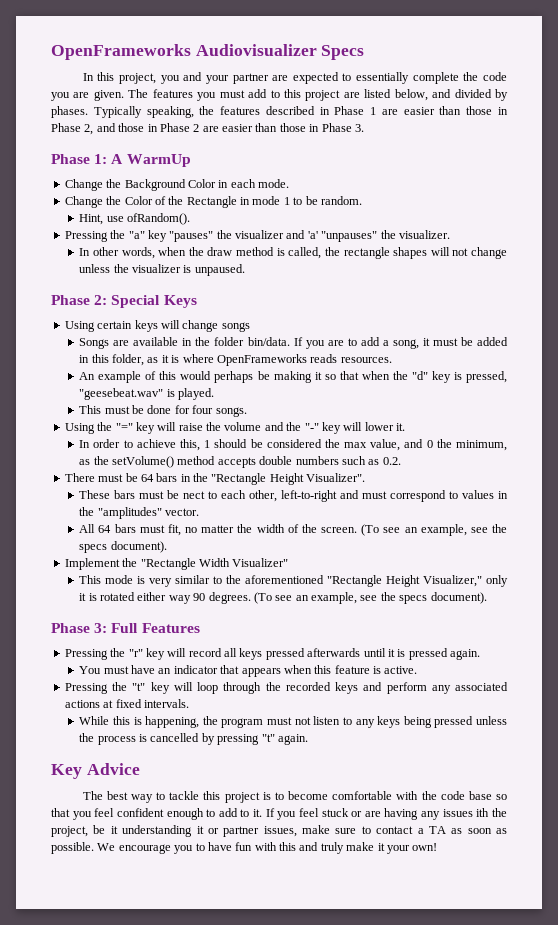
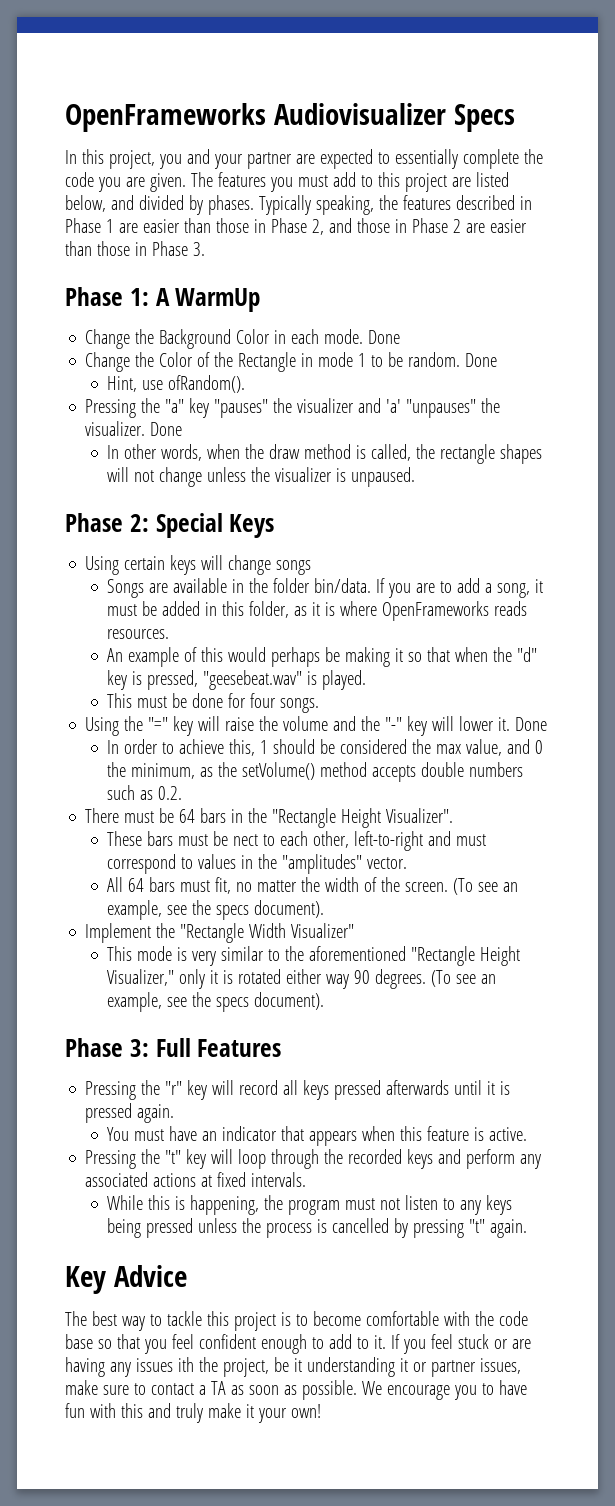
(289, 183) none -> [368,330,401,344] Done
(362, 200) none -> [465,353,498,367] Done
(450, 234) none -> [150,422,183,436] Done
(405, 427) none -> [515,717,548,731] Done

